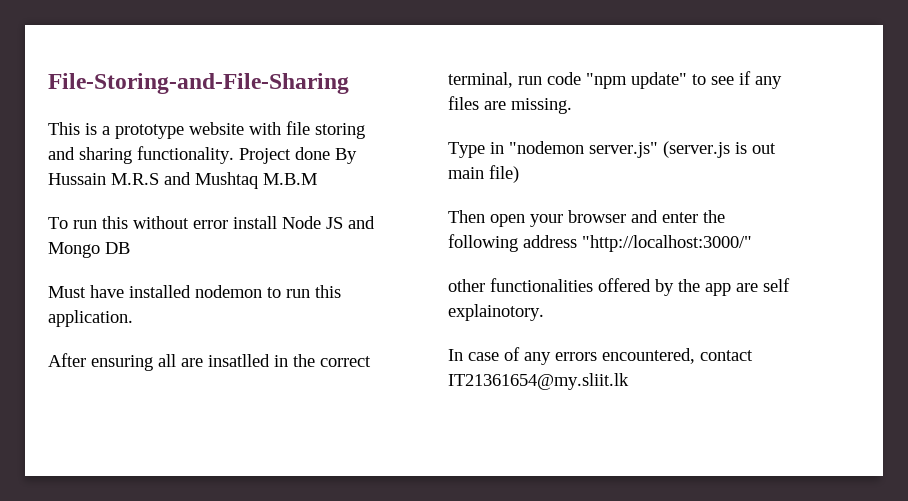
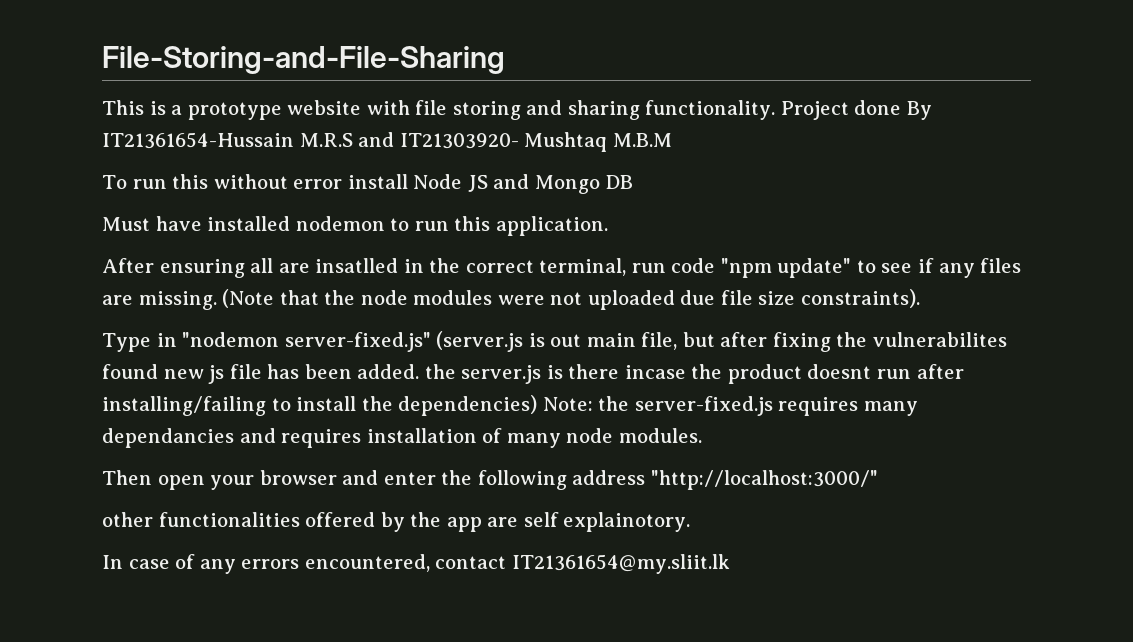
[48,173,106,185] Hussain -> [102,132,294,149] IT21361654-Hussain
(191, 178) none -> [399,133,519,149] IT21303920-
(572, 106) none -> [222,289,920,310] (Note that the node modules were not uploaded due file size constraints).
[589,142,658,158] server.js" -> [284,332,431,352] server-fixed.js"
[489,165,519,183] file) -> [641,332,1007,352] [102,364,964,384] [102,395,918,416] [102,428,702,448] file, but after fixing the vulnerabilites found new js file has been added. the server.js is there incase the product doesnt run after installing/failing to install the dependencies) Note: the server-fixed.js requires many dependancies and requires installation of many node modules.

